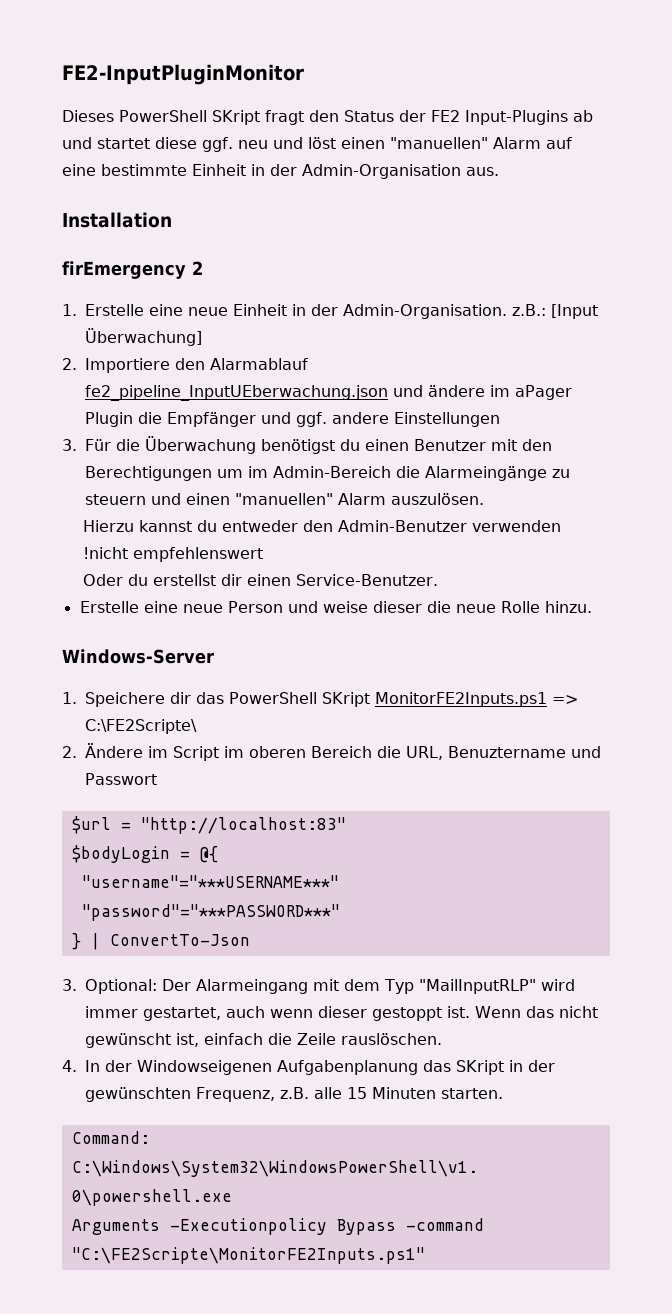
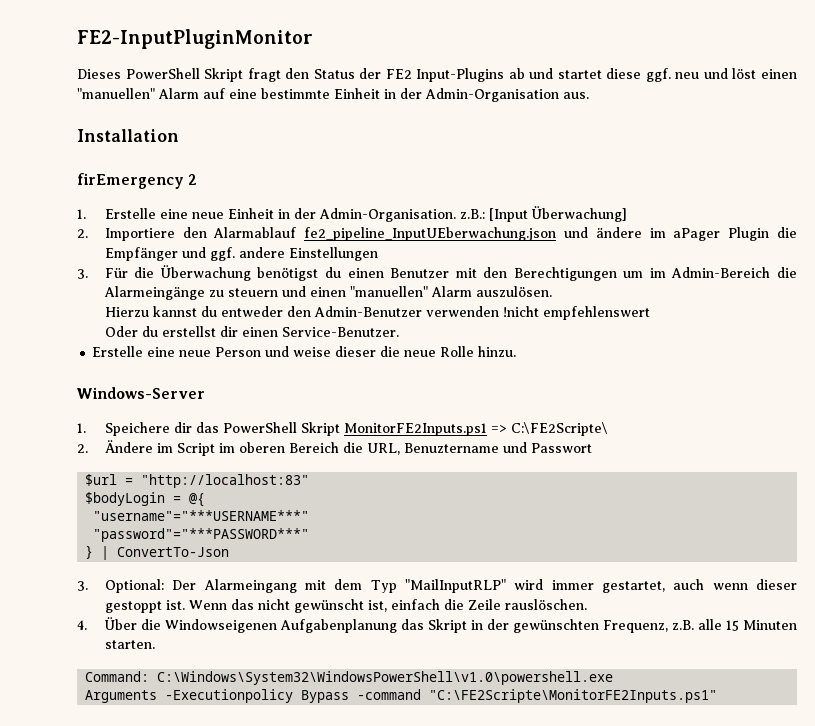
[212,110,260,125] SKript -> [204,68,244,82] Skript
[322,692,370,707] SKript -> [300,422,340,436] Skript
[85,1060,132,1072] In der -> [103,617,161,630] Über die
[456,1060,504,1075] SKript -> [427,619,467,633] Skript

